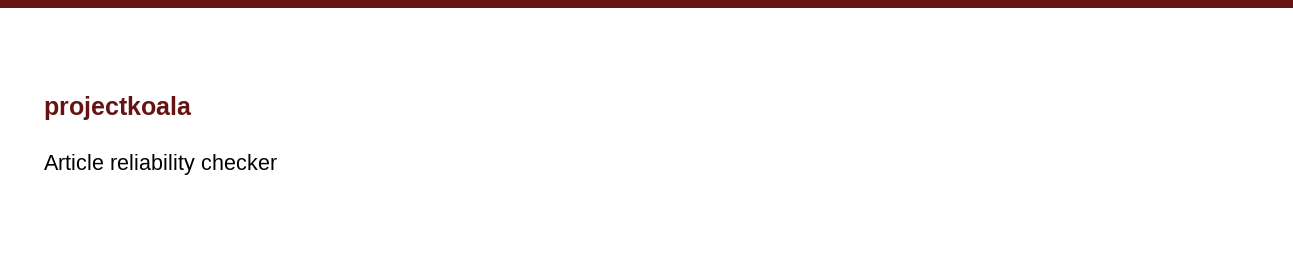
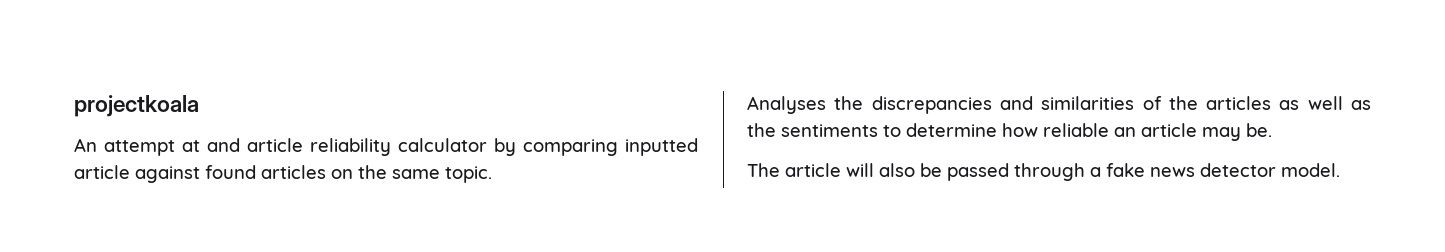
[44,154,277,175] Article reliability checker -> [74,138,698,156] [74,165,492,183] [747,96,1371,114] [747,123,1272,141] [747,163,1340,181] An attempt at and article reliability calculator by comparing inputted article against found articles on the same topic. // Analyses the discrepancies and similarities of the articles as well as the sentiments to determine how reliable an article may be. // The article will also be passed through a fake news detector model.

